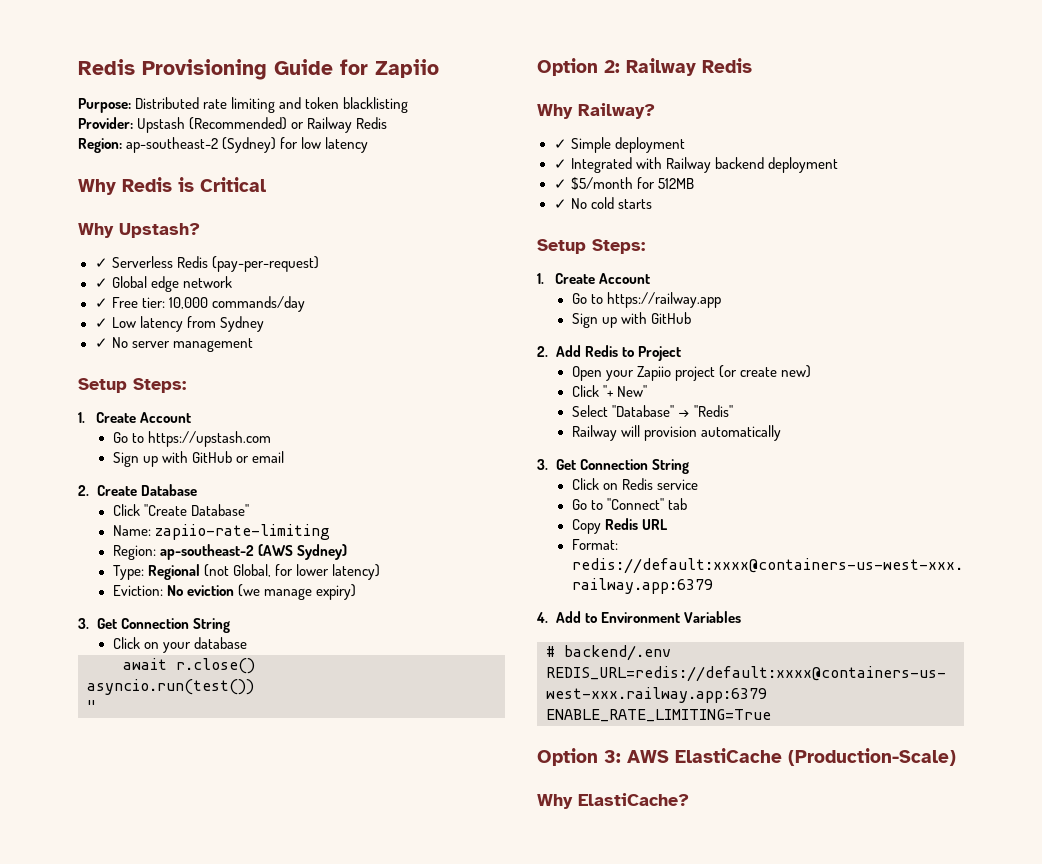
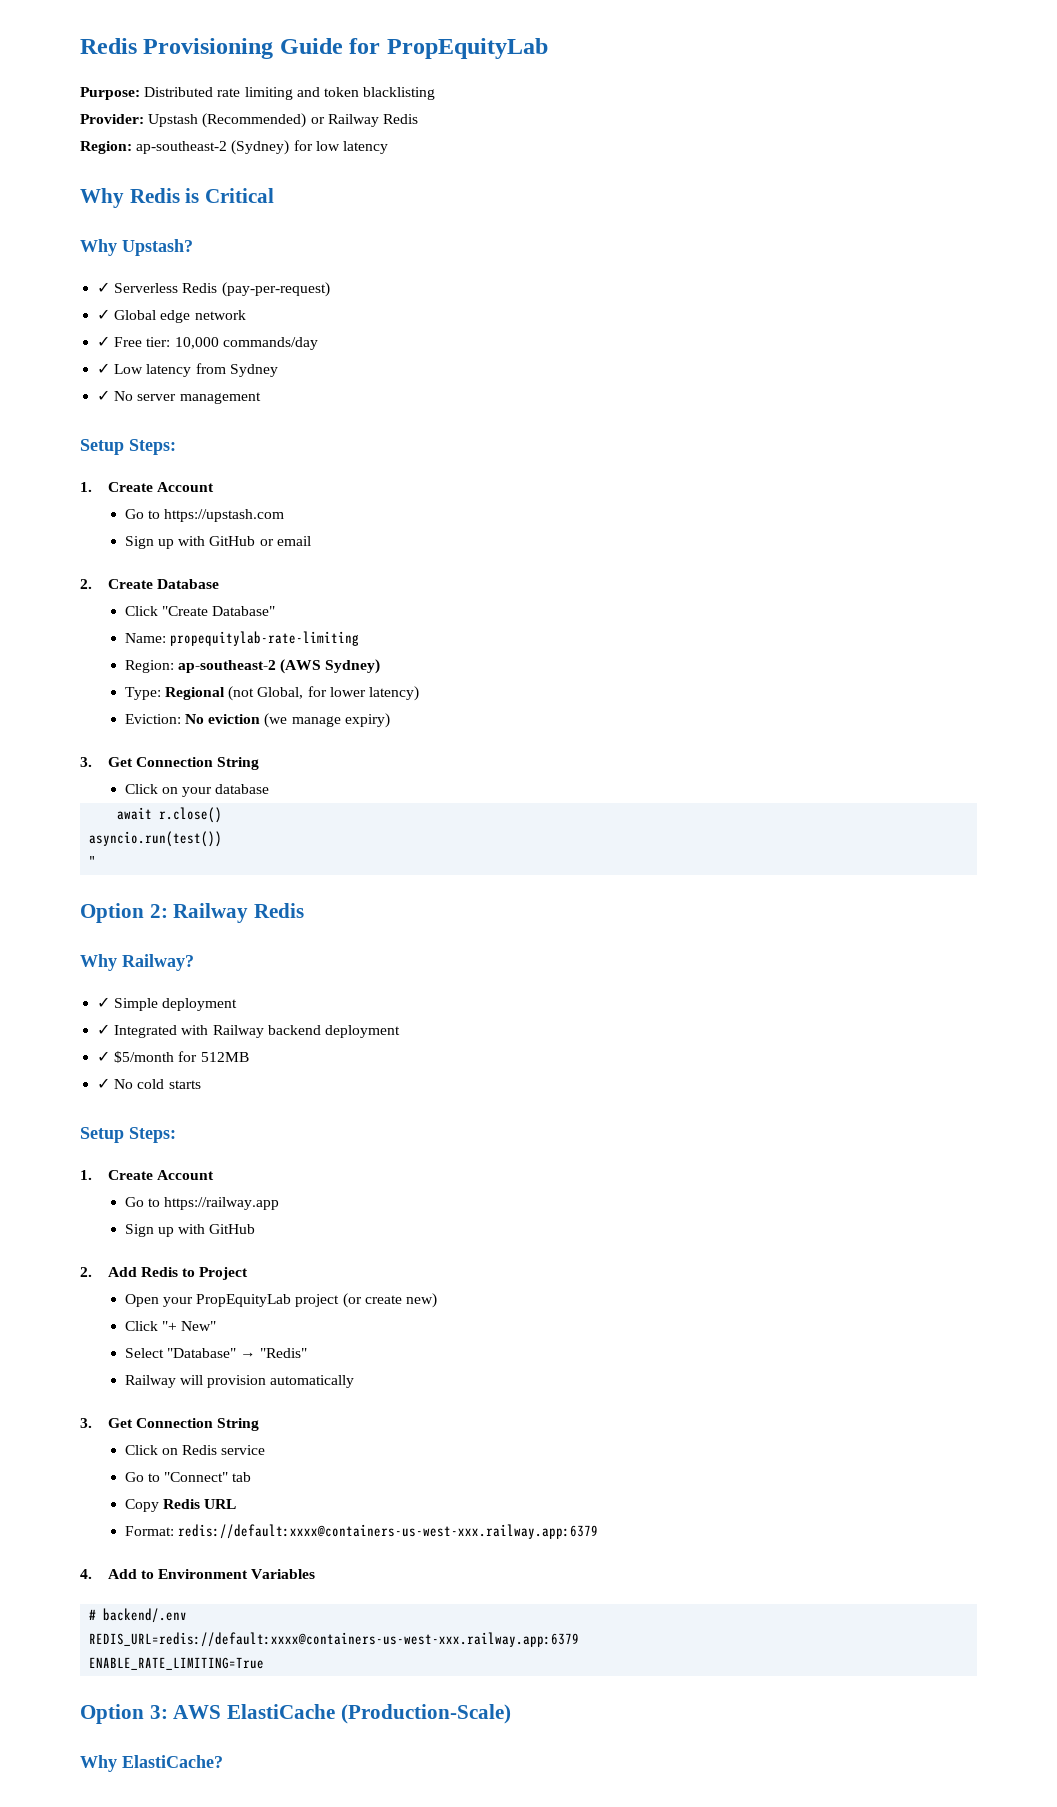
[375,59,439,78] Zapiio -> [386,38,548,59] PropEquityLab
[154,524,330,540] zapiio-rate-limiting -> [170,631,360,646] propequitylab-rate-limiting
[636,366,671,381] Zapiio -> [196,1294,292,1307] PropEquityLab

